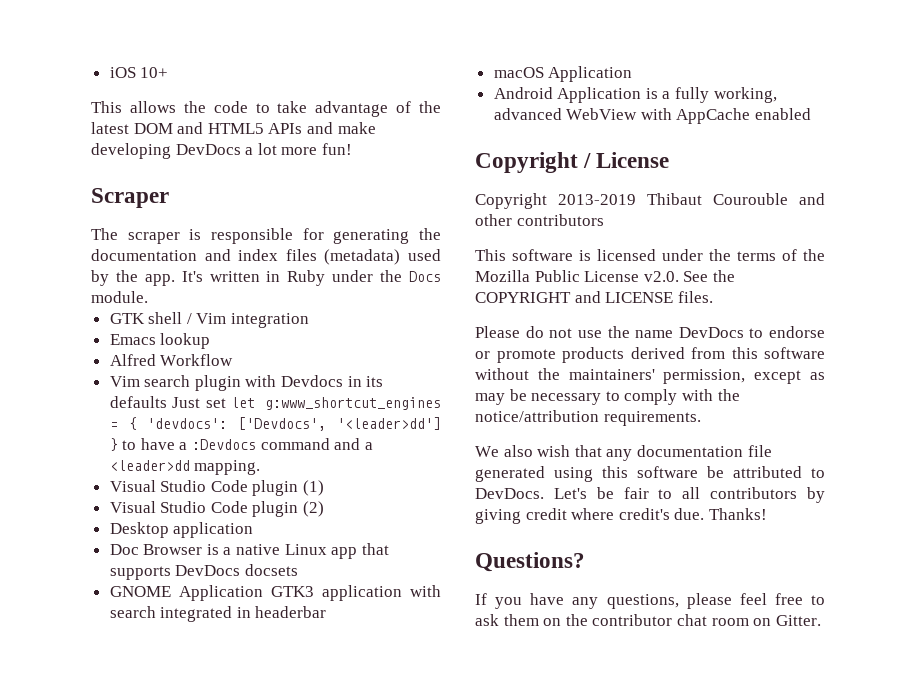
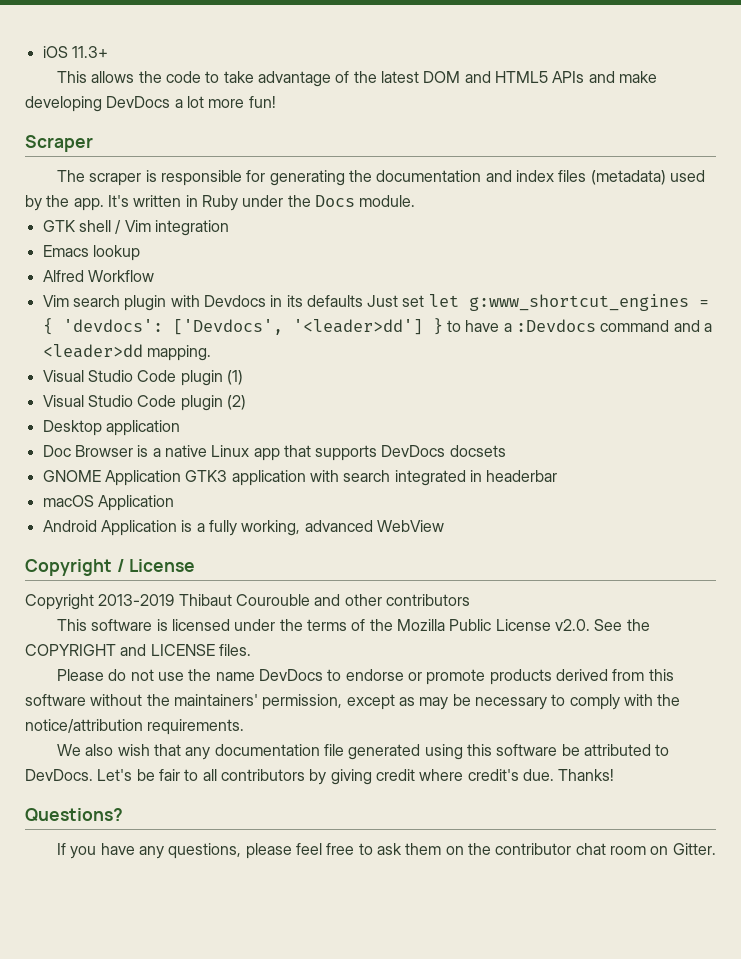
[140,67,169,78] 10+ -> [71,46,108,58] 11.3+
[640,108,812,124] with AppCache enabled -> (444, 526) none

